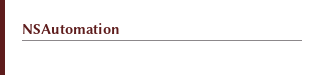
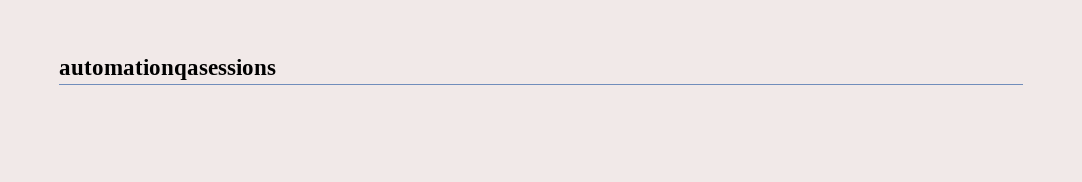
[22,23,120,34] NSAutomation -> [59,59,276,80] automationqasessions

